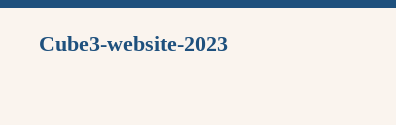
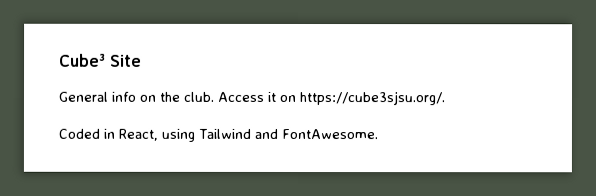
[39,36,228,51] Cube3-website-2023 -> [59,53,142,67] [58,91,446,106] [58,128,378,142] Cube³ Site // General info on the club. Access it on https://cube3sjsu.org/. // Coded in React, using Tailwind and FontAwesome.

